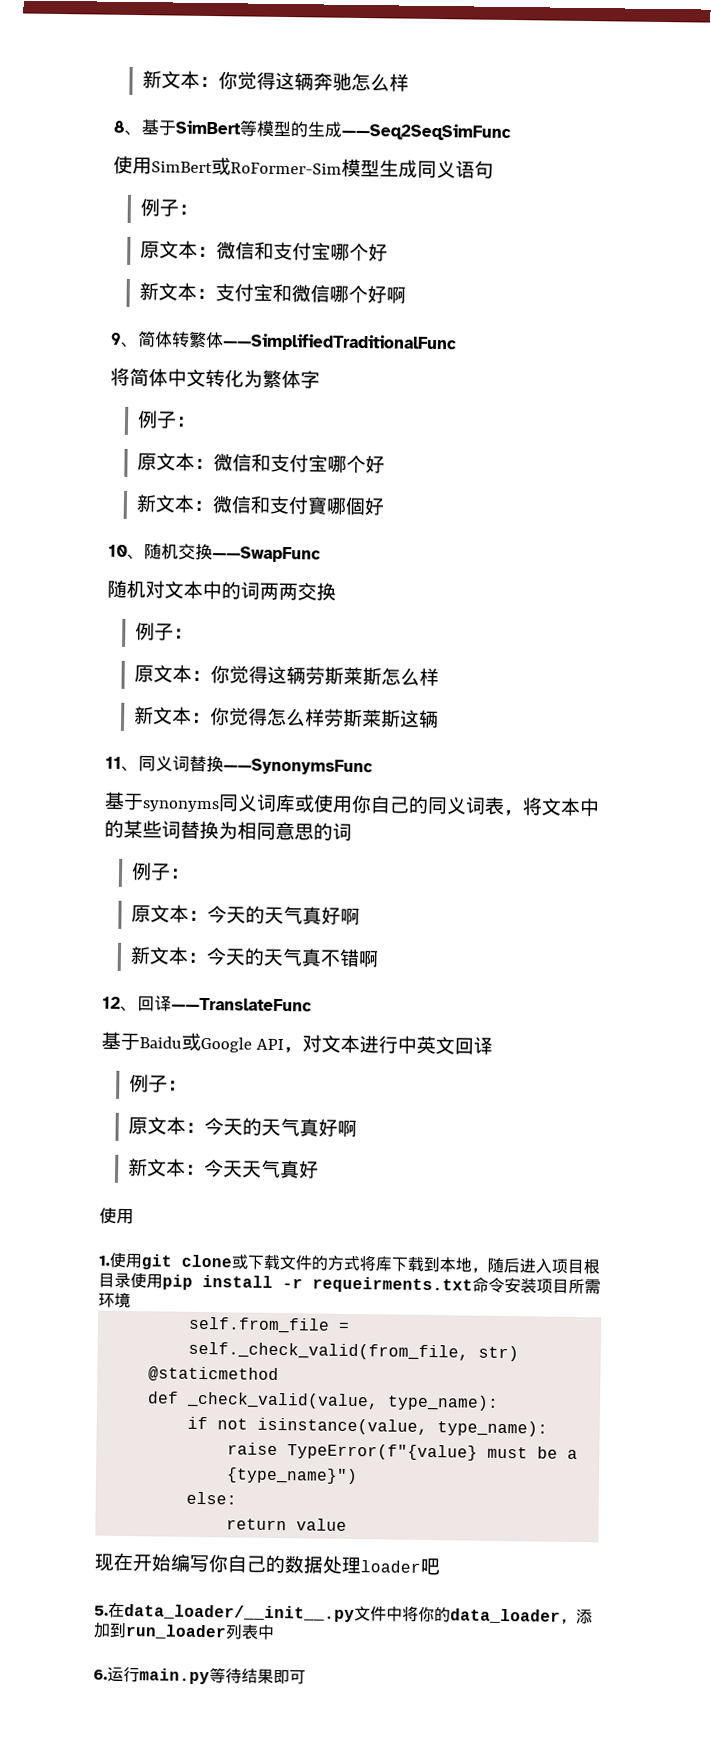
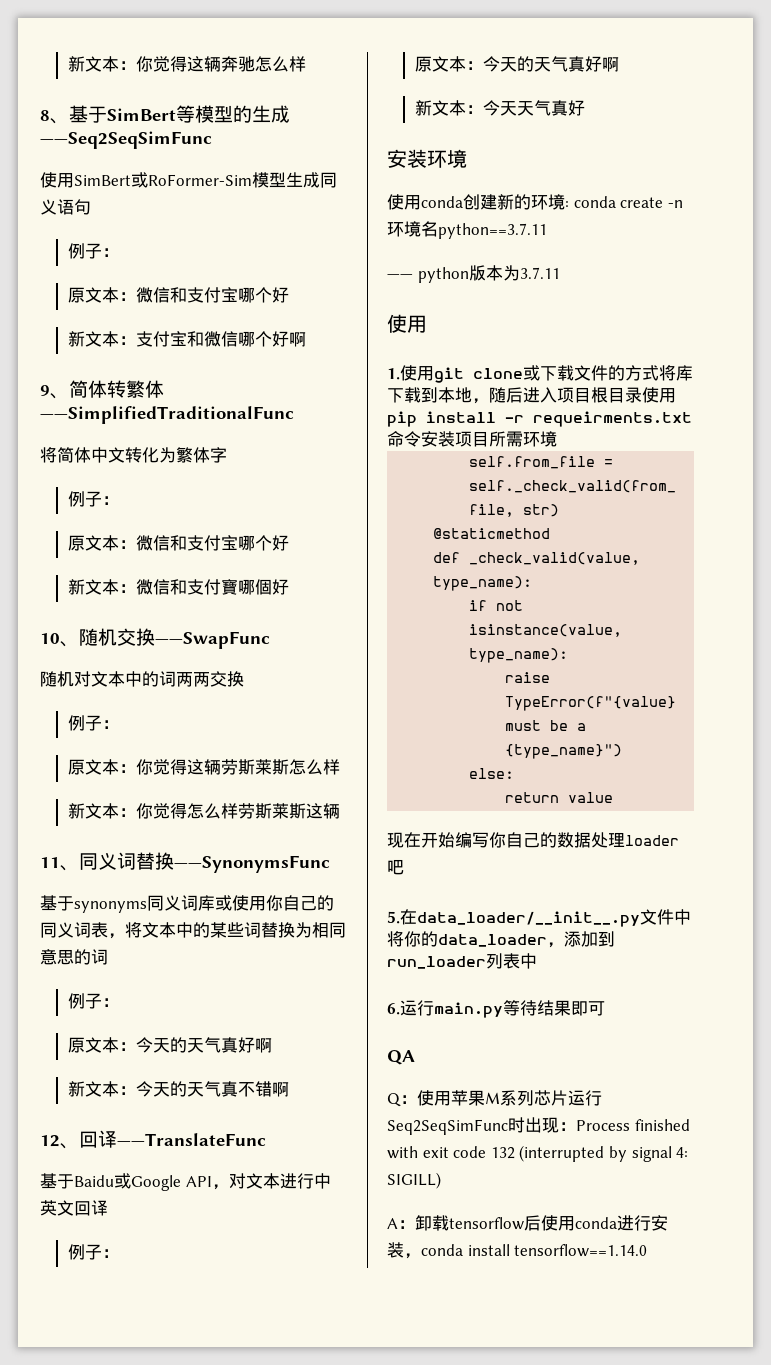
(320, 1169) none -> [387,149,467,168] [387,194,683,210] [387,221,547,239] [387,265,560,283] // 安装环境 // 使用conda创建新的环境: conda create -n环境名python==3.7.11 // —— python版本为3.7.11
(306, 1677) none -> [387,1050,415,1065] [387,1090,602,1107] [387,1117,690,1135] [387,1145,689,1162] [387,1172,441,1189] [387,1215,668,1231] [387,1242,648,1259] // QA // Q：使用苹果M系列芯片运行Seq2SeqSimFunc时出现：Process finished with exit code 132 (interrupted by signal 4: SIGILL) // A：卸载tensorflow后使用conda进行安装，conda install tensorflow==1.14.0

